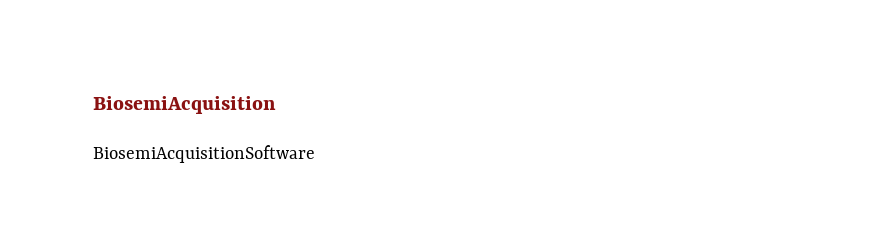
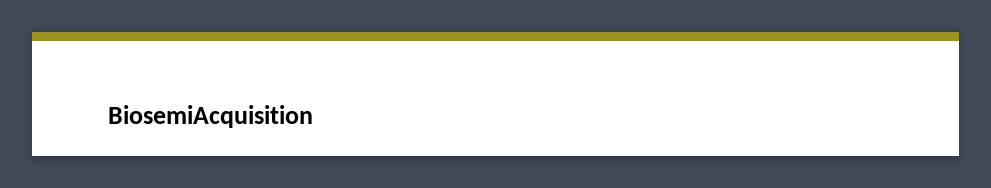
[93,145,315,163] // BiosemiAcquisitionSoftware -> (313, 116) none

